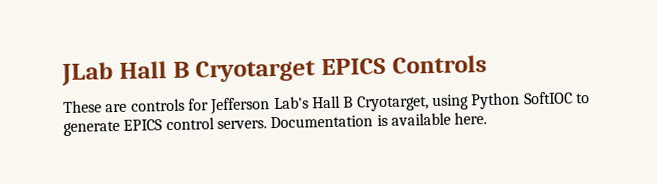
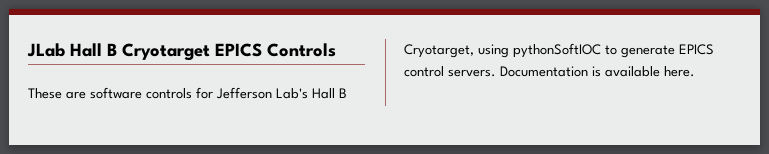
(128, 108) none -> [90,87,142,99] software
[471,91,573,110] Python SoftIOC -> [513,43,601,58] pythonSoftIOC

